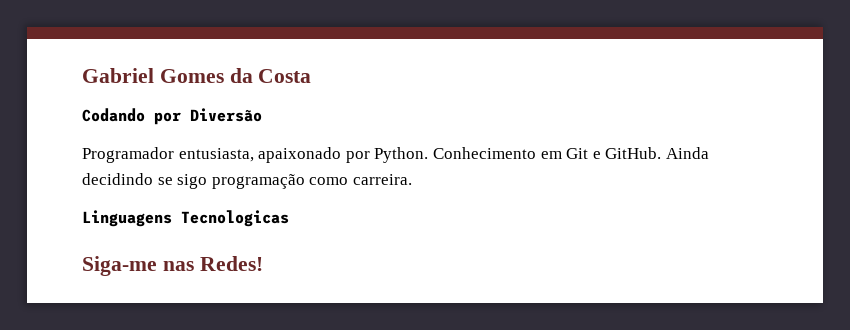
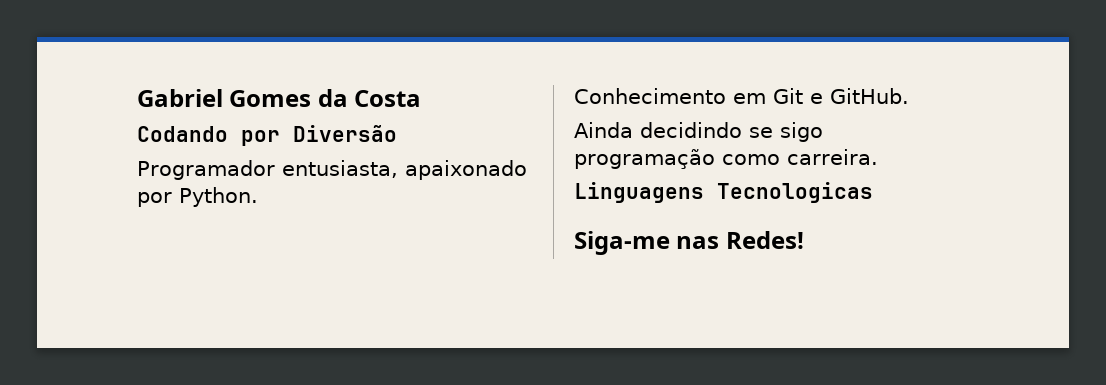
(429, 155) none -> (258, 197) //
(662, 153) none -> (909, 96) //

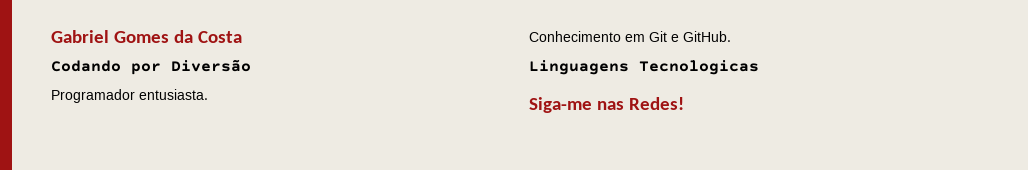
[282,160,527,180] [137,187,258,207] entusiasta, apaixonado por Python. -> [139,89,208,100] entusiasta.
[574,122,823,142] [574,149,878,169] // Ainda decidindo se sigo programação como carreira. -> (731, 36) none

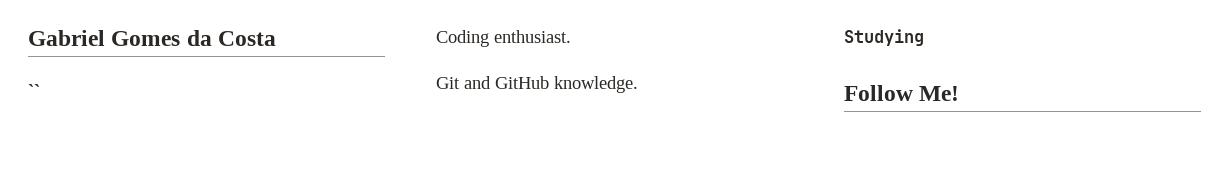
[51,59,251,75] [51,89,208,103] [529,31,731,42] [529,60,759,75] [529,97,684,113] Codando por Diversão // Programador entusiasta. // Conhecimento em Git e GitHub. // Linguagens Tecnologicas // Siga-me nas Redes! -> [28,84,40,97] [436,30,571,47] [436,76,638,93] [844,29,924,46] [844,85,960,101] `` // Coding enthusiast. // Git and GitHub knowledge. // Studying // Follow Me!

